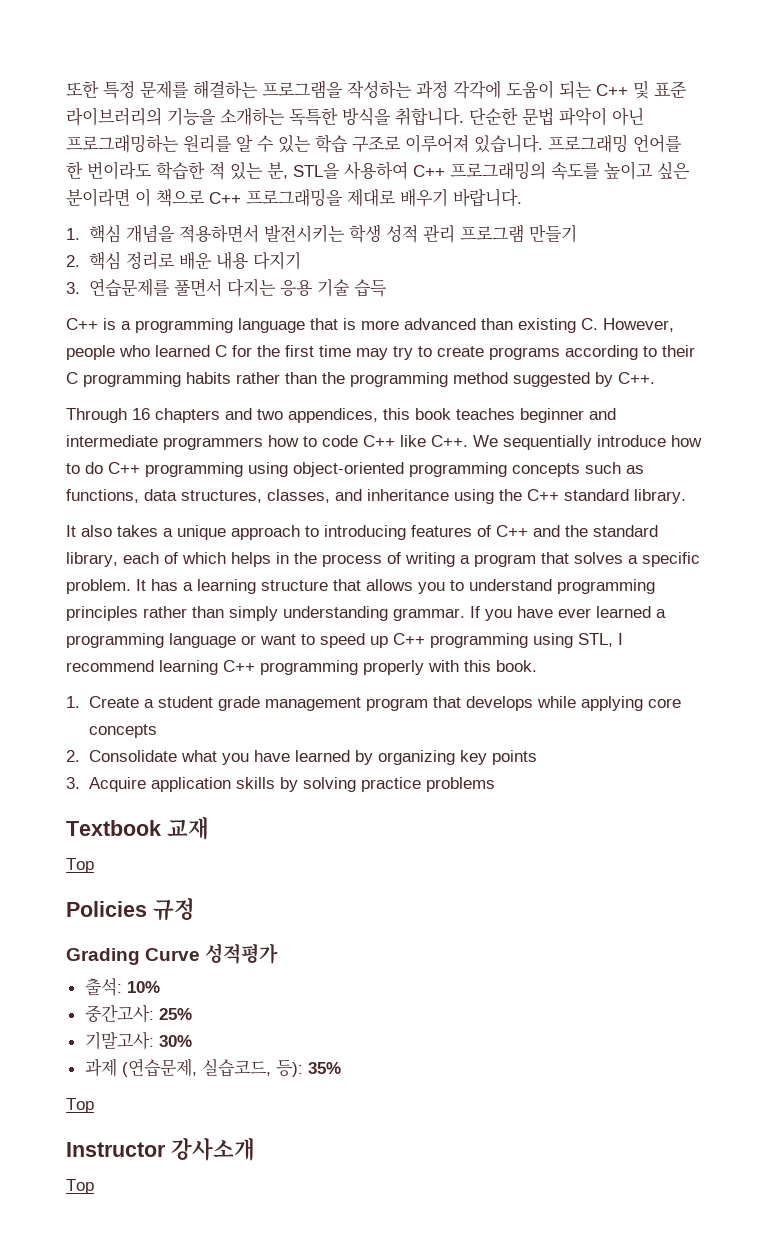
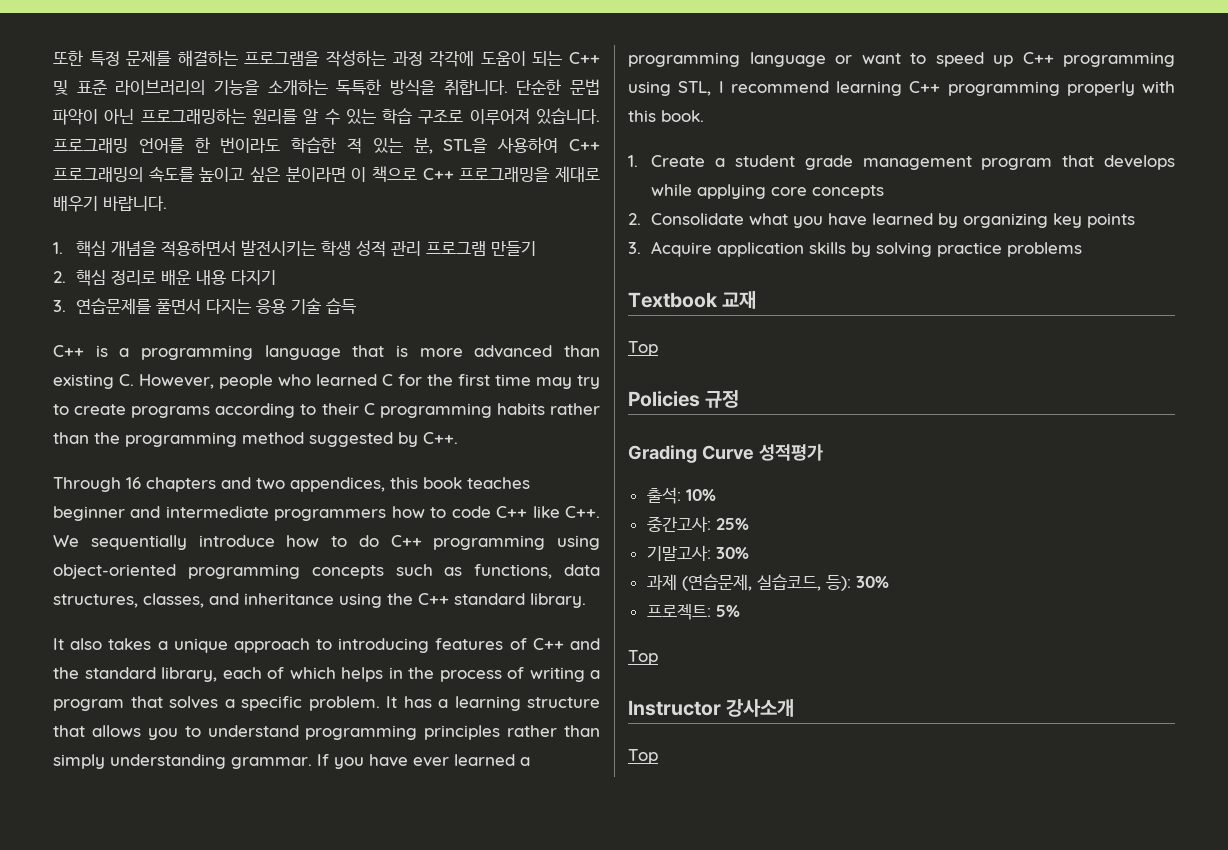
[307,1062,341,1074] 35% -> [855,576,889,588] [646,604,740,620] 30% // 프로젝트: 5%

